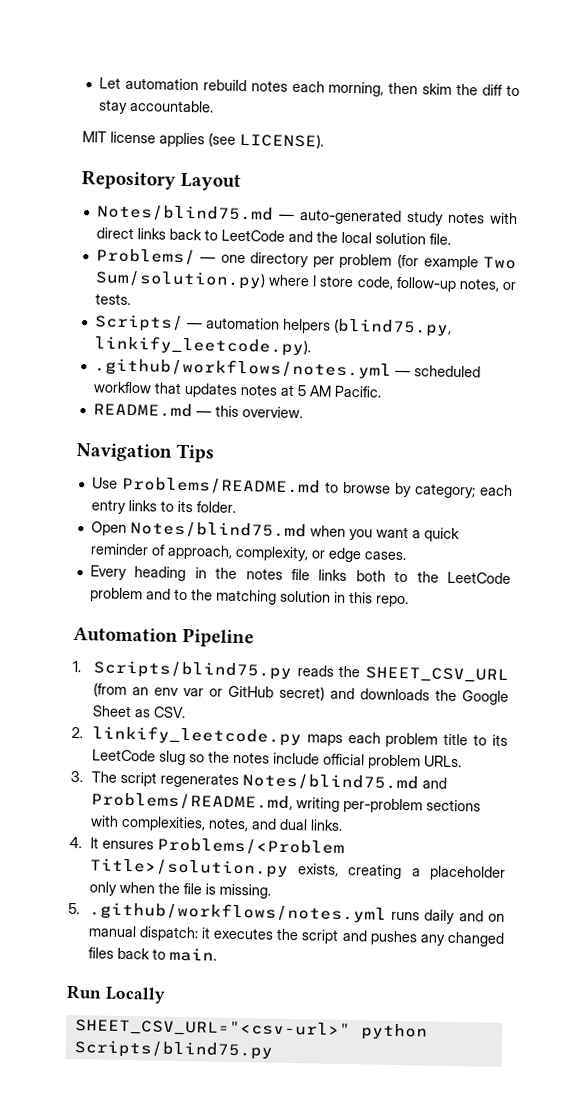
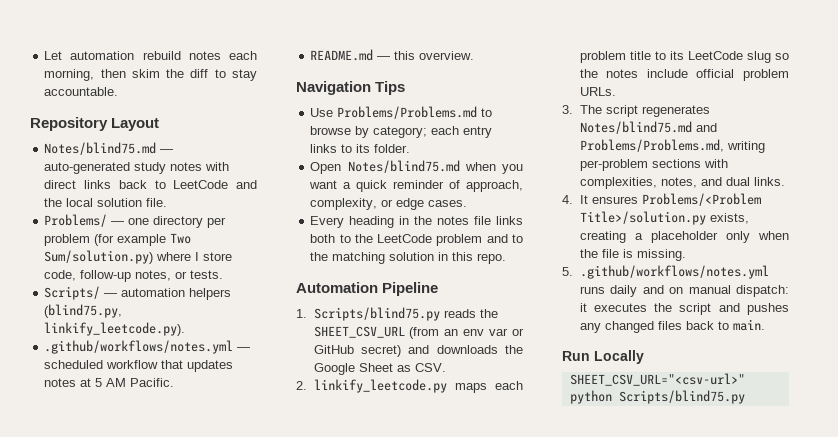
[82,131,324,149] // MIT license applies (see LICENSE). -> (119, 91) none
[121,476,321,496] Problems/README.md -> [337,106,478,119] Problems/Problems.md
[90,792,293,812] Problems/README.md, -> [579,139,724,152] Problems/Problems.md,

